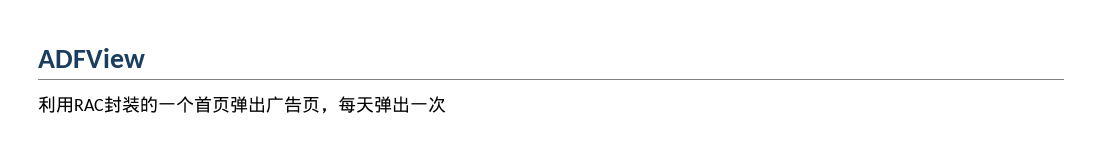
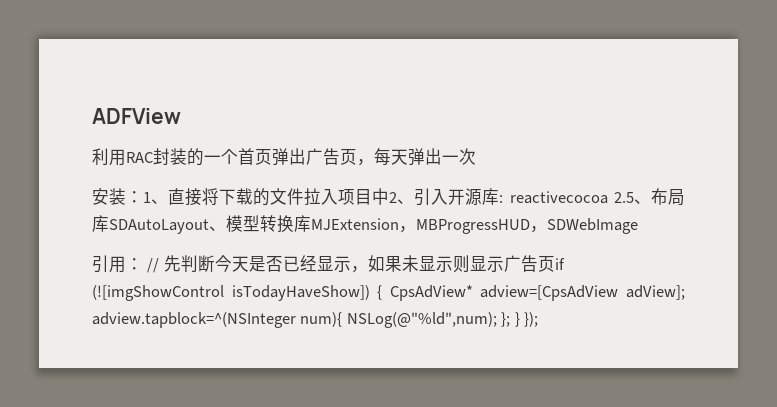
(446, 104) none -> [92,188,685,206] [92,215,638,234] [92,255,565,273] [92,285,686,301] [92,312,539,328] // 安装：1、直接将下载的文件拉入项目中2、引入开源库: reactivecocoa 2.5、布局库SDAutoLayout、模型转换库MJExtension，MBProgressHUD，SDWebImage // 引用： // 先判断今天是否已经显示，如果未显示则显示广告页if (![imgShowControl isTodayHaveShow]) { CpsAdView* adview=[CpsAdView adView]; adview.tapblock=^(NSInteger num){ NSLog(@"%ld",num); }; } });

